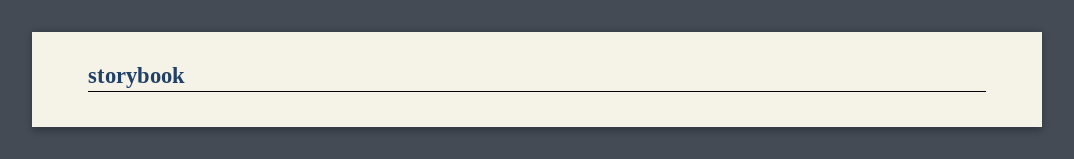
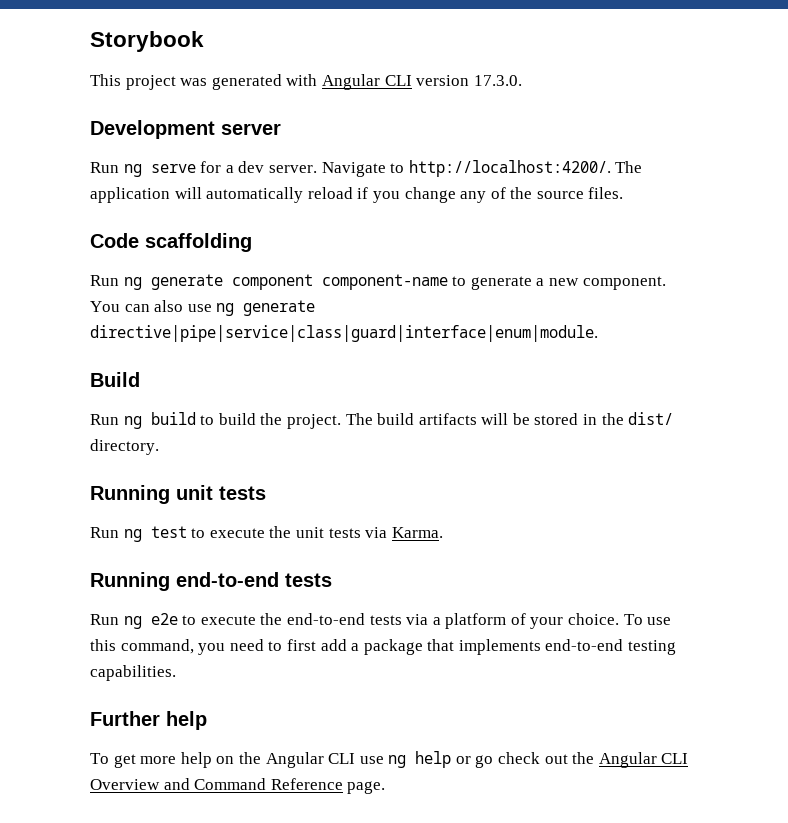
[88,67,185,88] storybook -> [90,31,204,52] [90,74,522,90] [90,120,281,139] [90,160,643,177] [90,187,624,203] [90,233,252,252] [90,274,666,290] [90,300,316,316] [90,325,598,342] [90,372,140,387] [90,412,674,429] [90,439,159,455] [90,485,266,504] [90,526,443,542] [90,572,332,591] [90,613,672,629] [90,639,677,655] [90,665,176,681] [90,711,207,730] [90,751,689,768] [90,778,386,794] Storybook // This project was generated with Angular CLI version 17.3.0. // Development server // Run ng serve for a dev server. Navigate to http://localhost:4200/. The application will automatically reload if you change any of the source files. // Code scaffolding // Run ng generate component component-name to generate a new component. You can also use ng generate directive|pipe|service|class|guard|interface|enum|module. // Build // Run ng build to build the project. The build artifacts will be stored in the dist/ directory. // Running unit tests // Run ng test to execute the unit tests via Karma. // Running end-to-end tests // Run ng e2e to execute the end-to-end tests via a platform of your choice. To use this command, you need to first add a package that implements end-to-end testing capabilities. // Further help // To get more help on the Angular CLI use ng help or go check out the Angular CLI Overview and Command Reference page.

